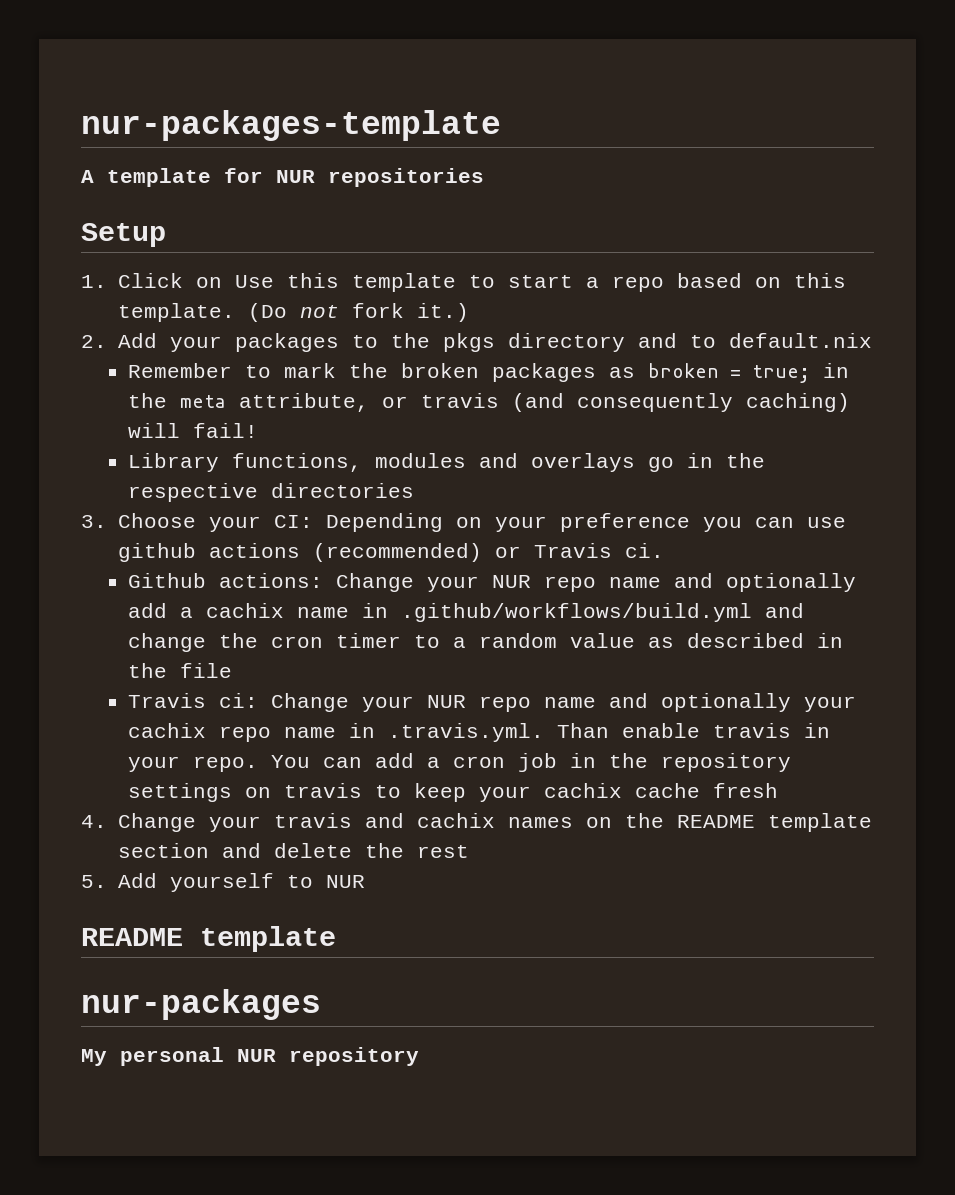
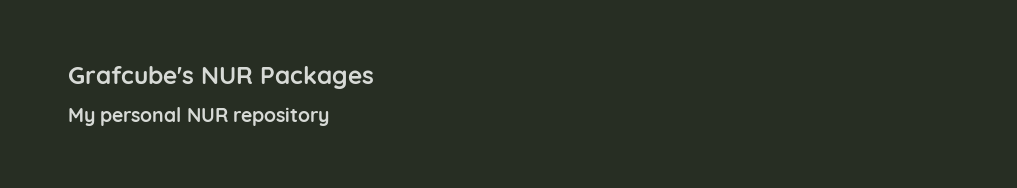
[81,110,501,141] [81,168,484,187] [81,223,166,247] [81,273,846,292] [117,303,469,322] [81,333,872,352] [127,363,849,383] [127,393,850,412] [127,423,258,438] [127,453,765,472] [127,483,414,502] [81,513,846,532] [117,543,664,562] [127,573,856,592] [127,603,804,622] [127,633,843,652] [127,663,232,678] [127,693,856,712] [127,723,830,742] [127,753,791,772] [127,783,778,802] [81,813,872,832] [117,843,469,858] [81,873,365,892] [81,926,336,952] [81,989,321,1020] nur-packages-template // A template for NUR repositories // Setup // 1. Click on Use this template to start a repo based on this template. (Do not fork it.) // 2. Add your packages to the pkgs directory and to default.nix // Remember to mark the broken packages as broken = true; in the meta attribute, or travis (and consequently caching) will fail! // Library functions, modules and overlays go in the respective directories // 3. Choose your CI: Depending on your preference you can use github actions (recommended) or Travis ci. // Github actions: Change your NUR repo name and optionally add a cachix name in .github/workflows/build.yml and change the cron timer to a random value as described in the file // Travis ci: Change your NUR repo name and optionally your cachix repo name in .travis.yml. Than enable travis in your repo. You can add a cron job in the repository settings on travis to keep your cachix cache fresh // 4. Change your travis and cachix names on the README template section and delete the rest // 5. Add yourself to NUR // README template // nur-packages -> [68,66,374,89] Grafcube's NUR Packages

